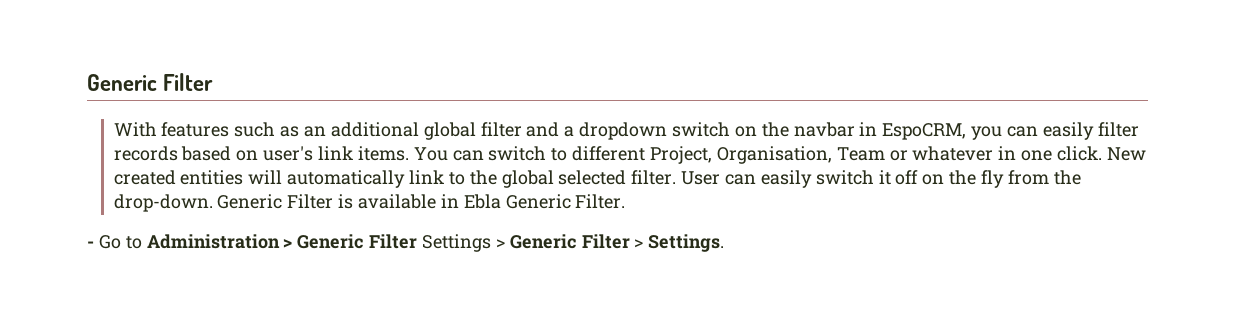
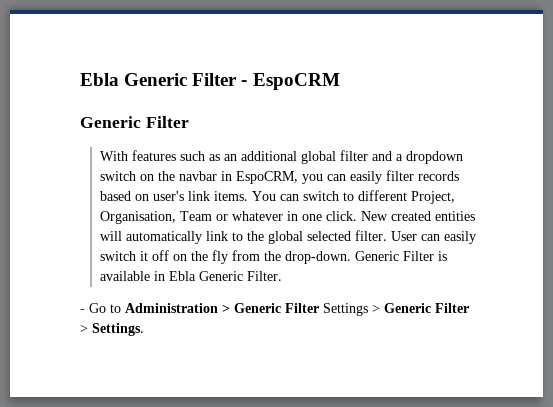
(87, 82) none -> [80,73,340,90] Ebla Generic Filter - EspoCRM //

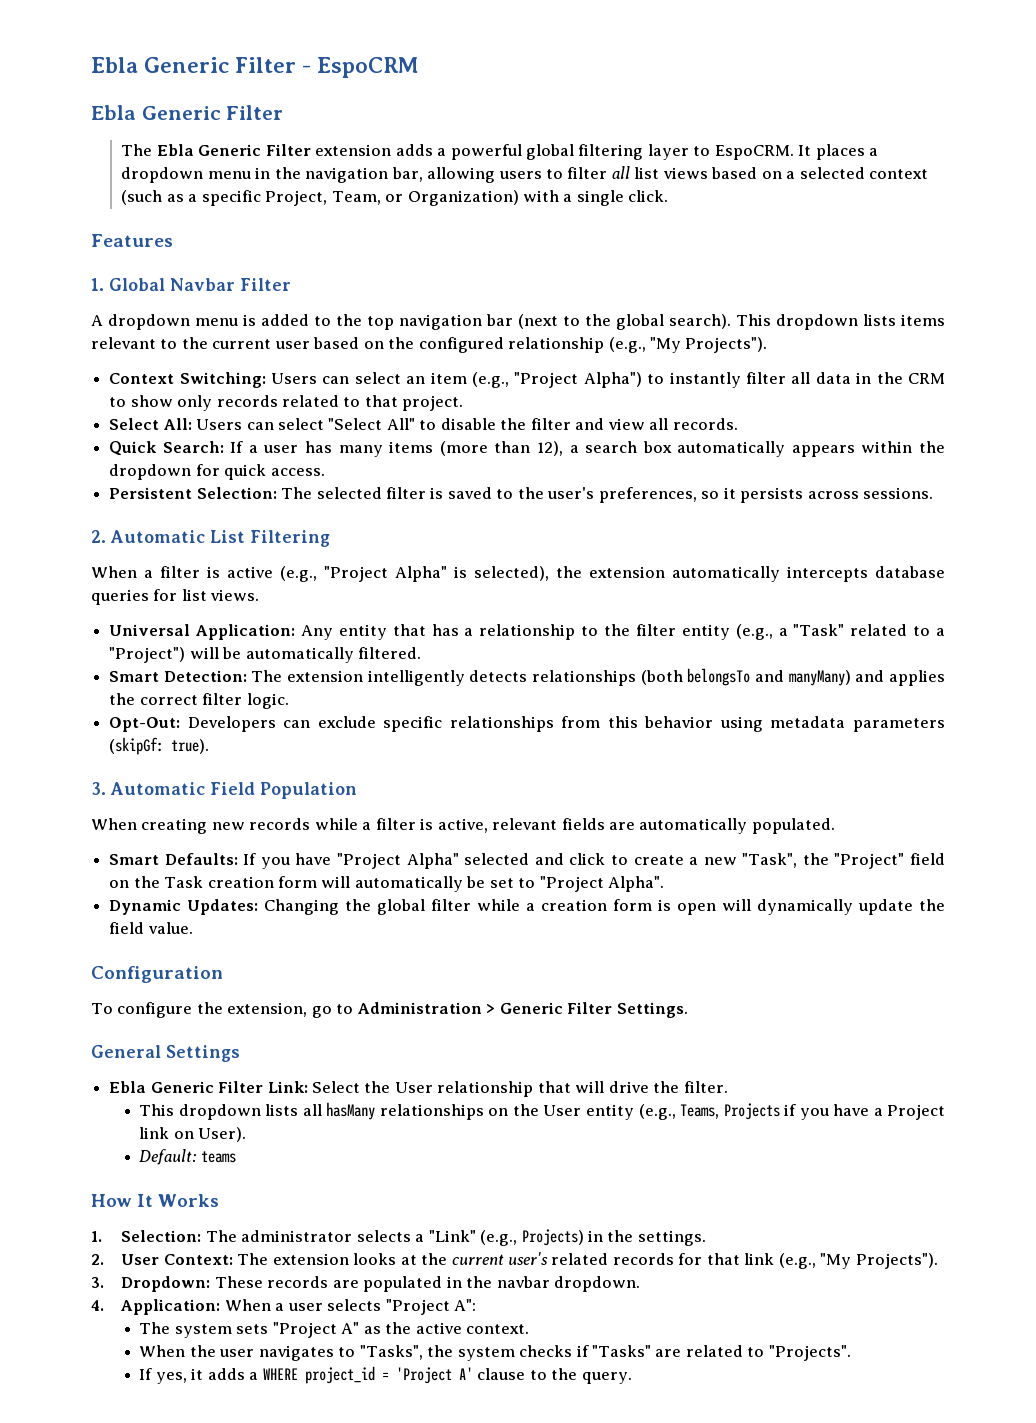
(340, 81) none -> [91,105,136,120] Ebla
[100,150,464,164] [100,170,460,184] [100,190,456,204] [100,211,476,224] [100,230,477,244] [100,250,448,264] [100,271,283,281] [80,303,106,313] With features such as an additional global filter and a dropdown switch on the navbar in EspoCRM, you can easily filter records based on user's link items. You can switch to different Project, Organisation, Team or whatever in one click. New created entities will automatically link to the global selected filter. User can easily switch it off on the fly from the drop-down. Generic Filter is available in Ebla Generic Filter. // - Go -> [121,144,879,160] [121,166,929,183] [121,190,669,206] [91,234,173,247] [91,278,291,291] [91,314,945,330] [91,337,768,353] [109,372,945,388] [109,395,464,411] [109,418,738,430] [109,441,946,457] [109,464,325,480] [109,487,933,503] [91,530,330,547] [91,566,945,582] [91,589,260,605] [109,624,946,640] [109,647,421,663] [109,668,946,686] [109,693,289,709] [109,716,945,732] [109,737,210,755] [91,782,357,799] [91,818,835,834] [109,853,946,869] [109,876,665,892] [109,899,946,915] [109,922,193,934] [91,966,223,983] [91,1002,332,1018] The Ebla Generic Filter extension adds a powerful global filtering layer to EspoCRM. It places a dropdown menu in the navigation bar, allowing users to filter all list views based on a selected context (such as a specific Project, Team, or Organization) with a single click. // Features // 1. Global Navbar Filter // A dropdown menu is added to the top navigation bar (next to the global search). This dropdown lists items relevant to the current user based on the configured relationship (e.g., "My Projects"). // Context Switching: Users can select an item (e.g., "Project Alpha") to instantly filter all data in the CRM to show only records related to that project. // Select All: Users can select "Select All" to disable the filter and view all records. // Quick Search: If a user has many items (more than 12), a search box automatically appears within the dropdown for quick access. // Persistent Selection: The selected filter is saved to the user's preferences, so it persists across sessions. // 2. Automatic List Filtering // When a filter is active (e.g., "Project Alpha" is selected), the extension automatically intercepts database queries for list views. // Universal Application: Any entity that has a relationship to the filter entity (e.g., a "Task" related to a "Project") will be automatically filtered. // Smart Detection: The extension intelligently detects relationships (both belongsTo and manyMany) and applies the correct filter logic. // Opt-Out: Developers can exclude specific relationships from this behavior using metadata parameters (skipGf: true). // 3. Automatic Field Population // When creating new records while a filter is active, relevant fields are automatically populated. // Smart Defaults: If you have "Project Alpha" selected and click to create a new "Task", the "Project" field on the Task creation form will automatically be set to "Project Alpha". // Dynamic Updates: Changing the global filter while a creation form is open will dynamically update the field value. // Configuration // To configure the extension, go
(319, 308) none -> [616,1002,688,1018] [91,1045,161,1058] Settings. // General
[372,303,469,313] [80,323,144,336] > Generic Filter > Settings. -> [109,1081,728,1097] [139,1102,945,1120] [139,1127,247,1142] [139,1149,236,1165] [91,1194,220,1207] [91,1229,706,1246] [91,1252,938,1269] [91,1276,640,1292] [91,1299,477,1315] [139,1322,530,1338] [139,1345,851,1361] [139,1366,632,1384] // Ebla Generic Filter Link: Select the User relationship that will drive the filter. // This dropdown lists all hasMany relationships on the User entity (e.g., Teams, Projects if you have a Project link on User). // Default: teams // How It Works // 1. Selection: The administrator selects a "Link" (e.g., Projects) in the settings. // 2. User Context: The extension looks at the current user's related records for that link (e.g., "My Projects"). // 3. Dropdown: These records are populated in the navbar dropdown. // 4. Application: When a user selects "Project A": // The system sets "Project A" as the active context. // When the user navigates to "Tasks", the system checks if "Tasks" are related to "Projects". // If yes, it adds a WHERE project_id = 'Project A' clause to the query.

